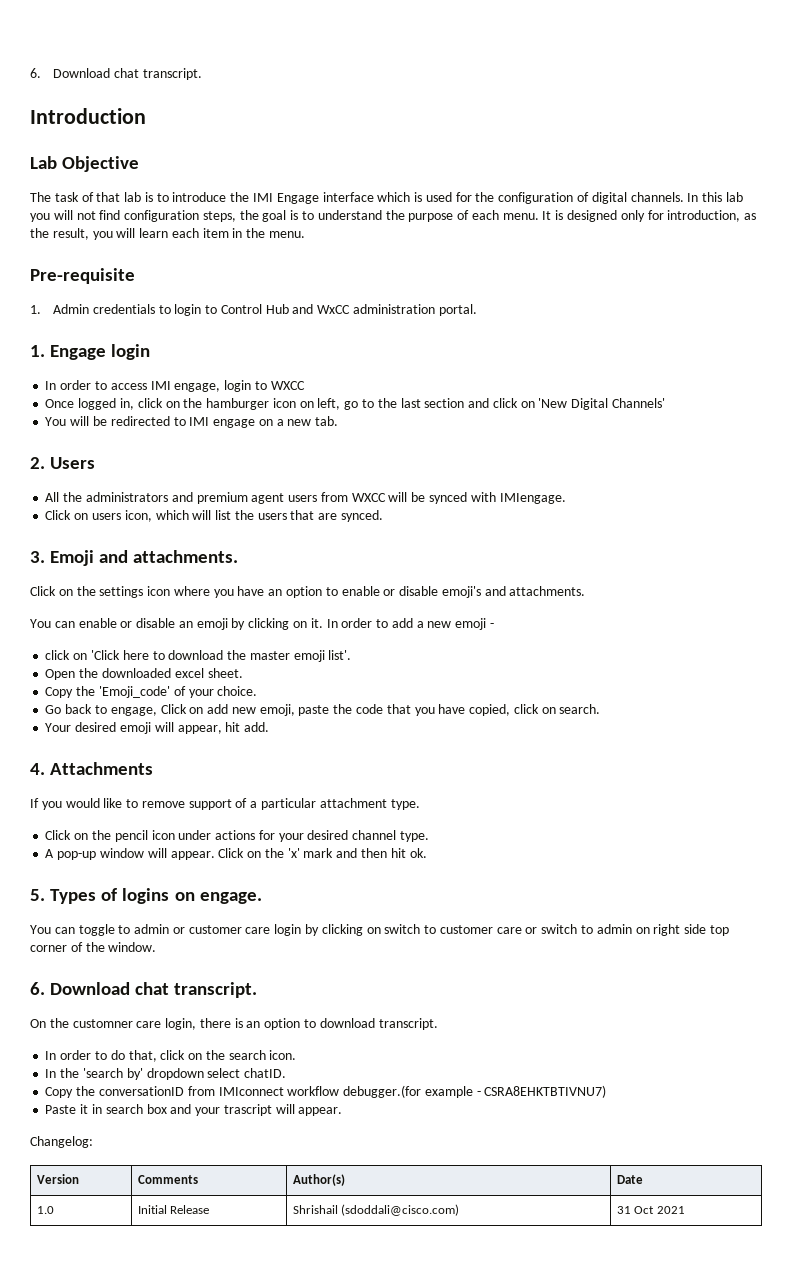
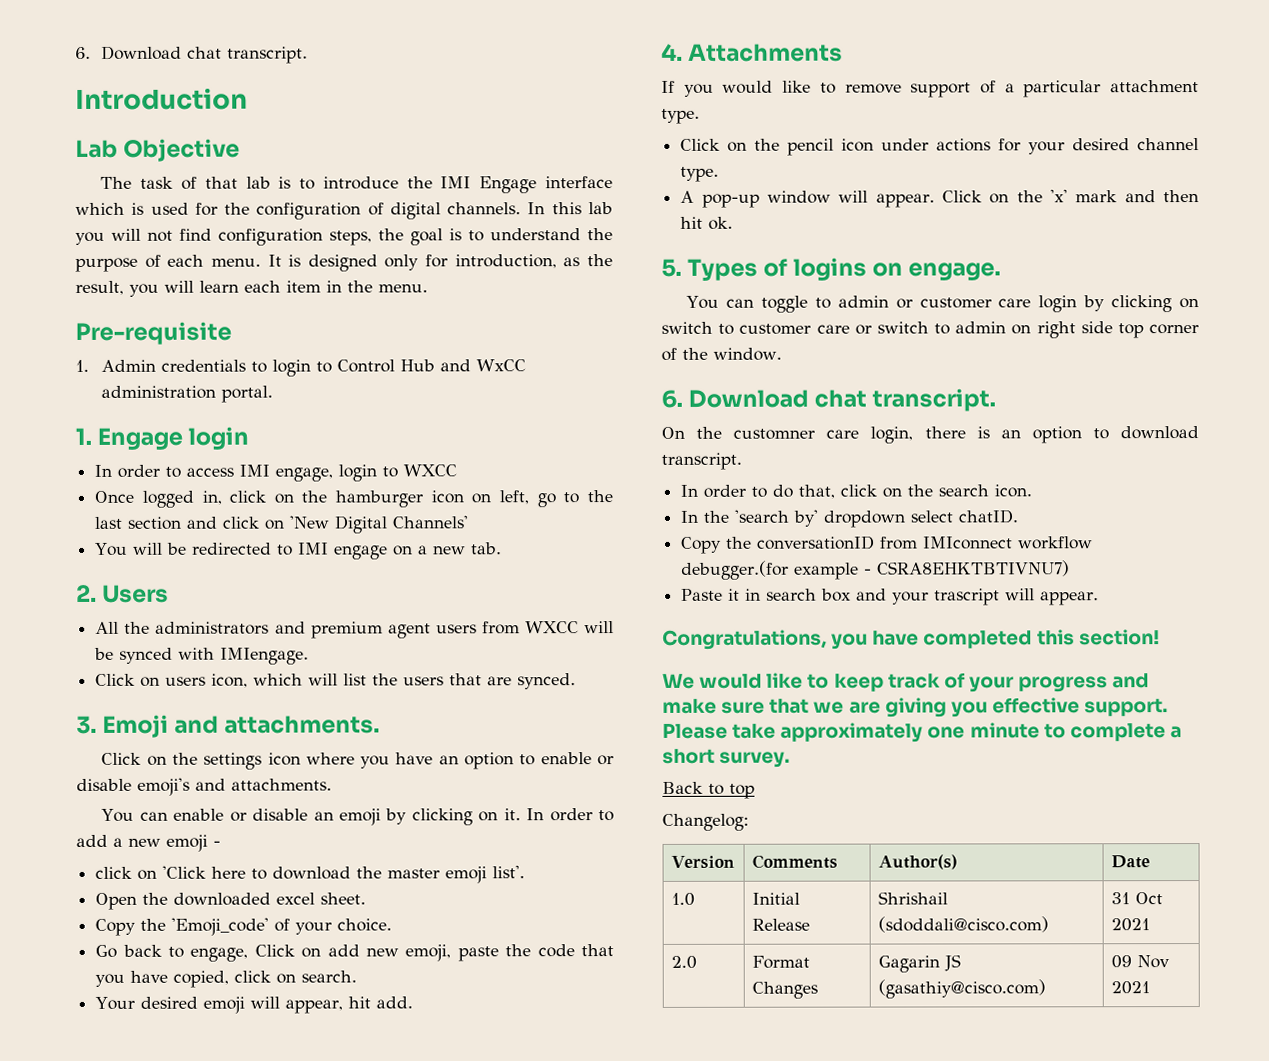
(343, 1111) none -> [662,629,1160,650] [662,672,1150,693] [662,697,1169,718] [662,722,1182,743] [662,748,791,768] [662,781,755,799] // Congratulations, you have completed this section! // We would like to keep track of your progress and make sure that we are giving you effective support. Please take approximately one minute to complete a short survey. // Back to top
(685, 1210) none -> [670,955,697,969] [751,955,810,969] [751,981,818,999] [877,954,961,973] [877,979,1046,999] [1110,955,1170,969] [1110,981,1150,995] // 2.0 | Format Changes | Gagarin JS (gasathiy@cisco.com) | 09 Nov 2021

